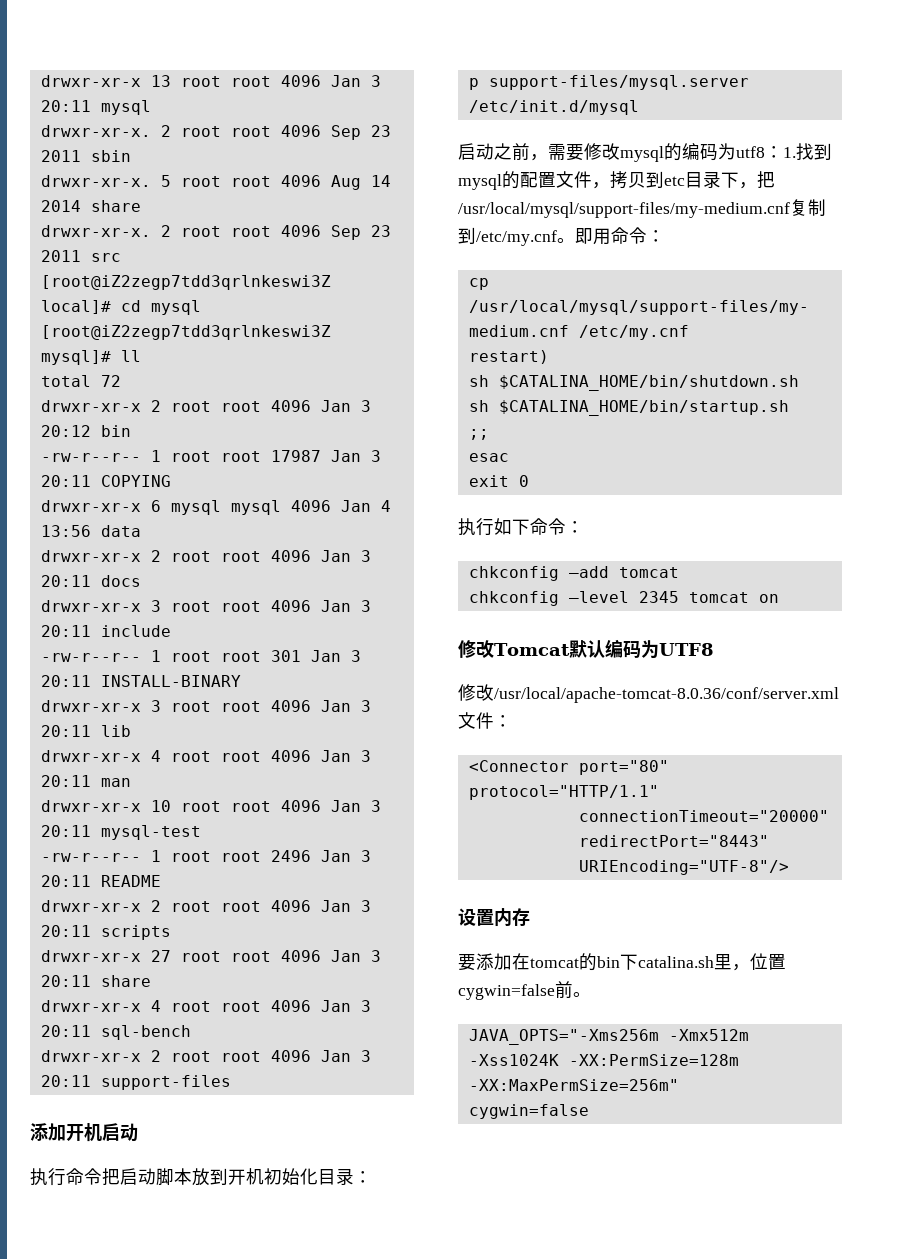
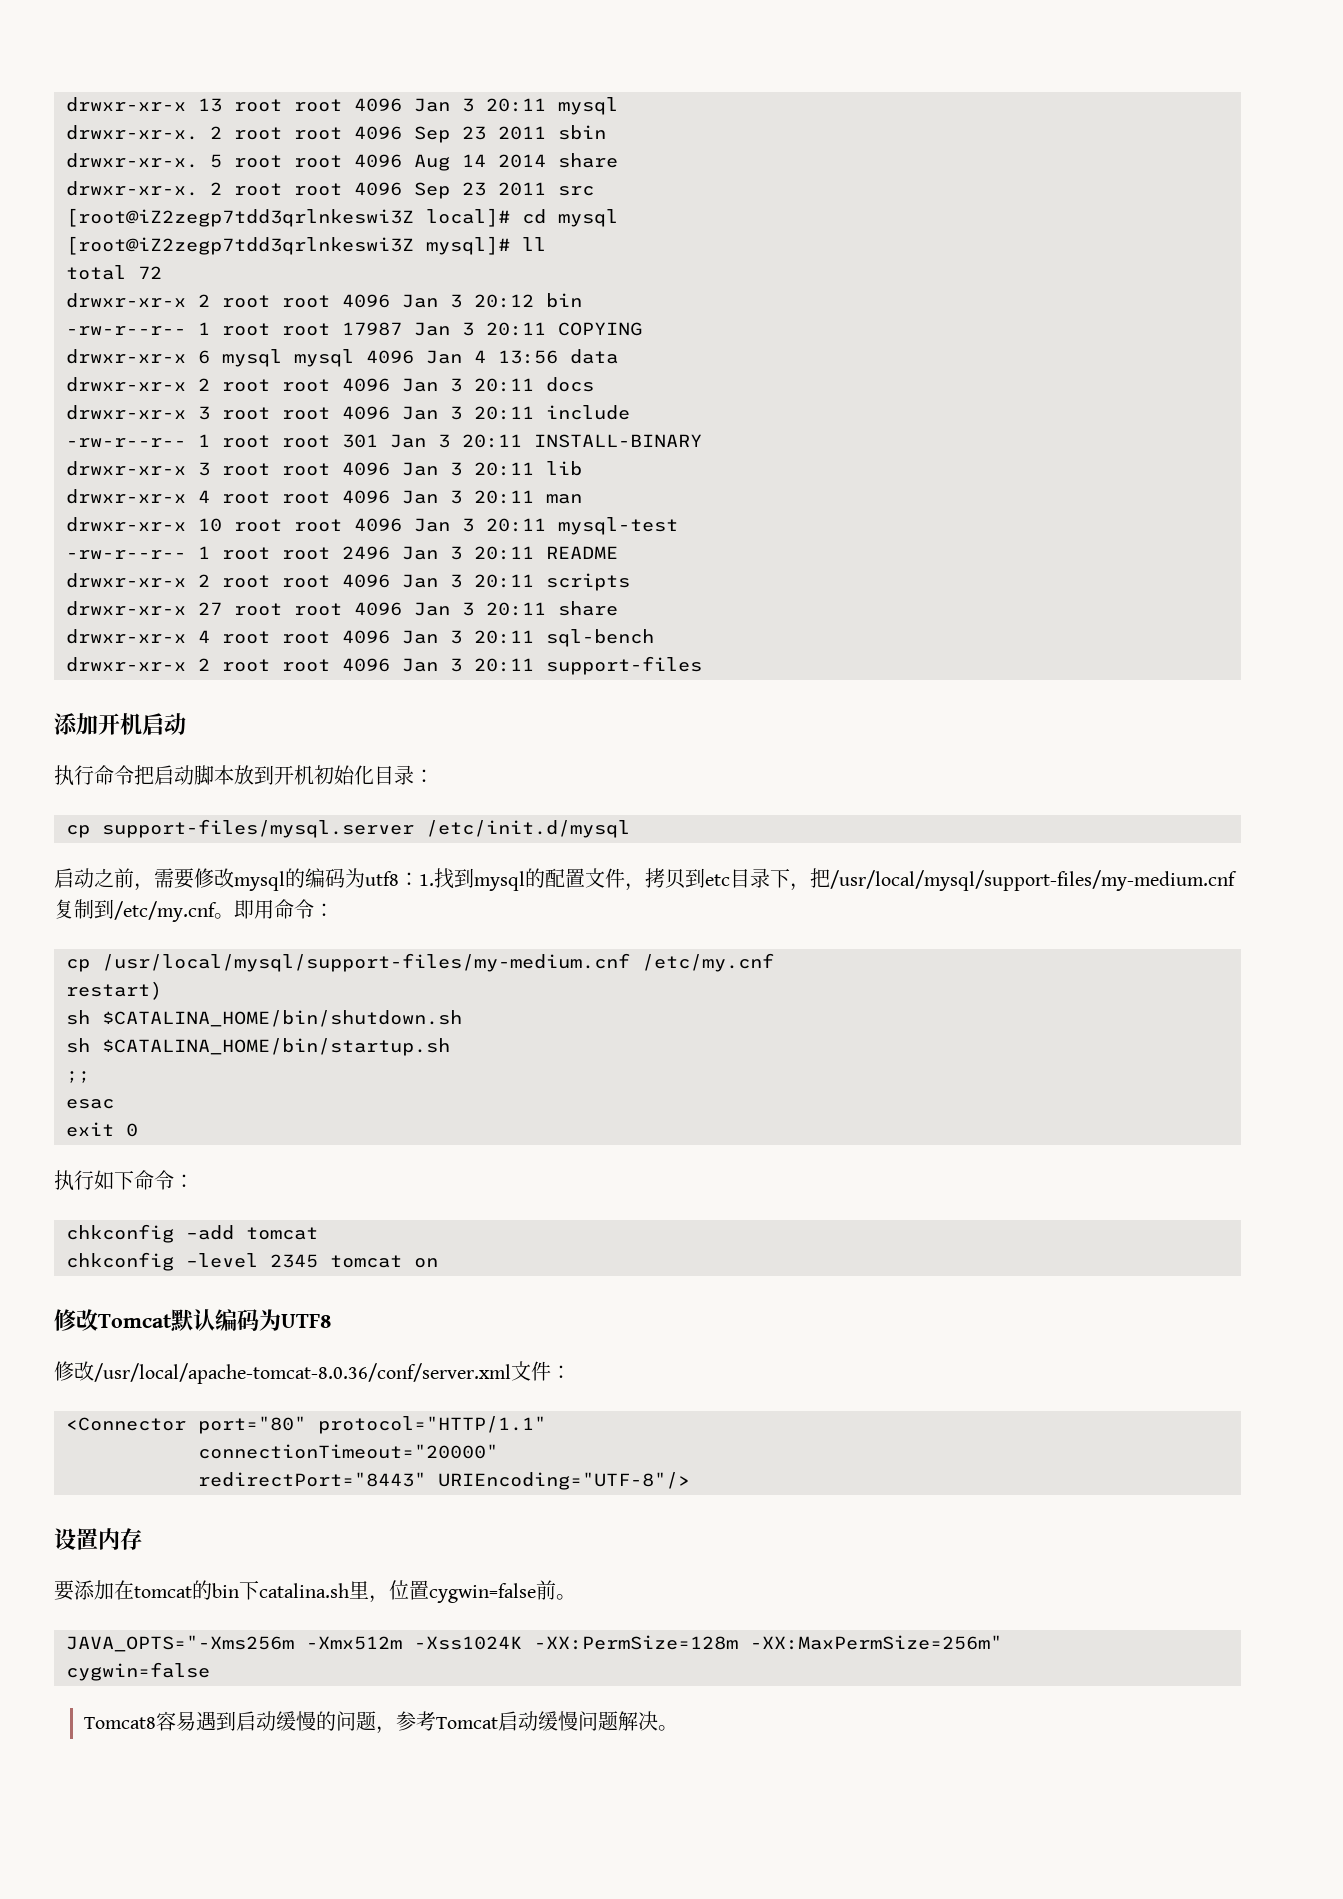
[468,78,479,90] p -> [66,825,90,838] cp
(589, 1111) none -> [83,1711,678,1734] // Tomcat8容易遇到启动缓慢的问题，参考Tomcat启动缓慢问题解决。

